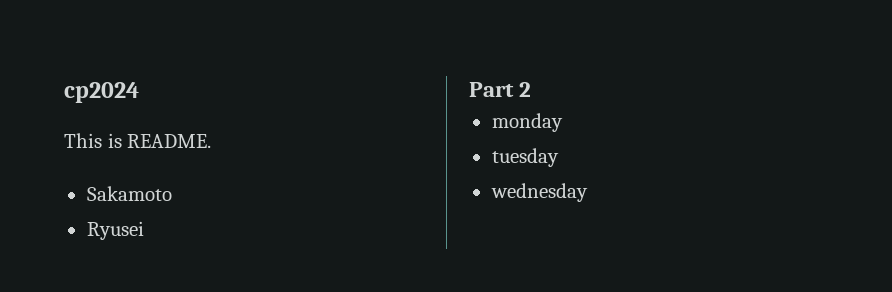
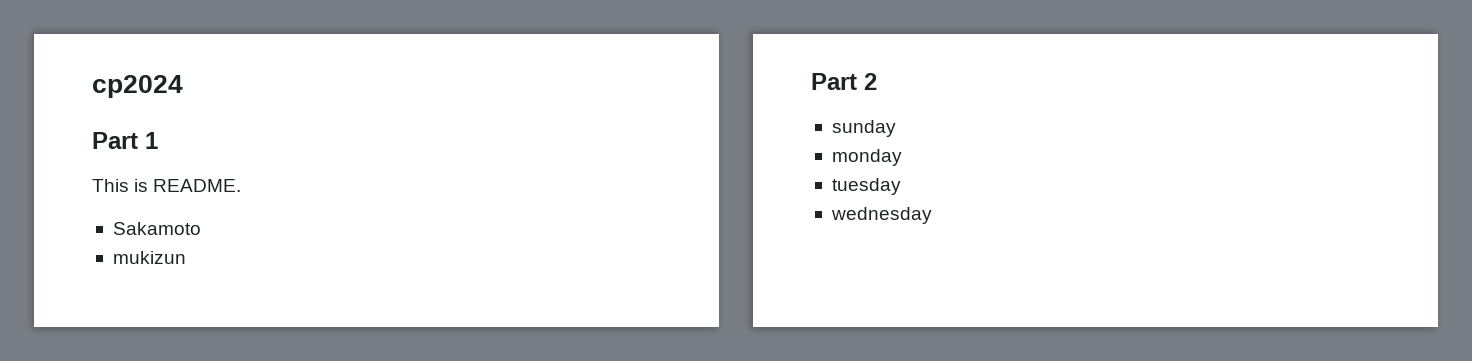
(139, 92) none -> [92,132,158,149] // Part 1
[86,221,144,240] Ryusei -> [112,251,186,264] mukizun
(532, 89) none -> [831,120,896,137] // sunday

